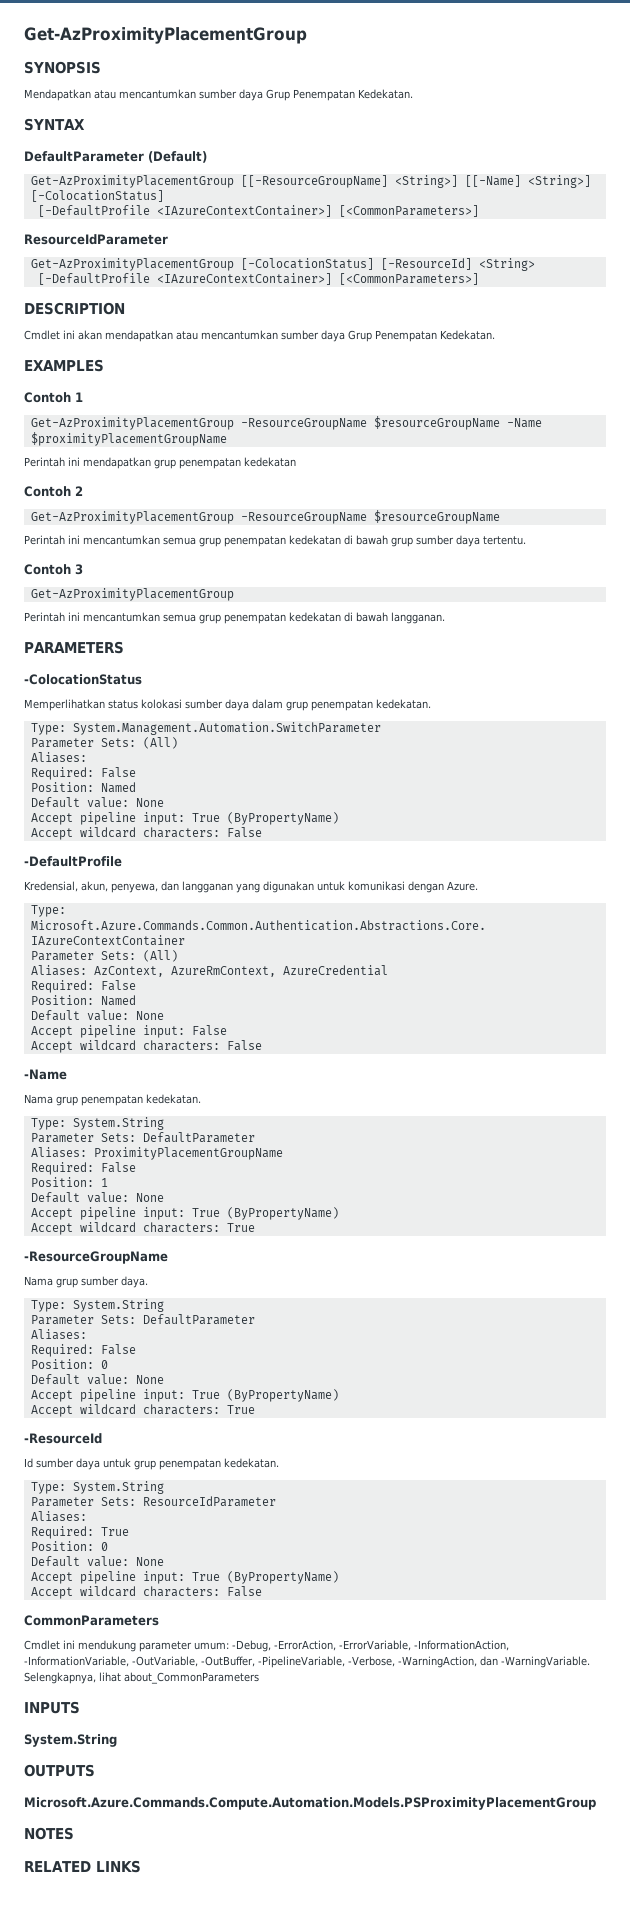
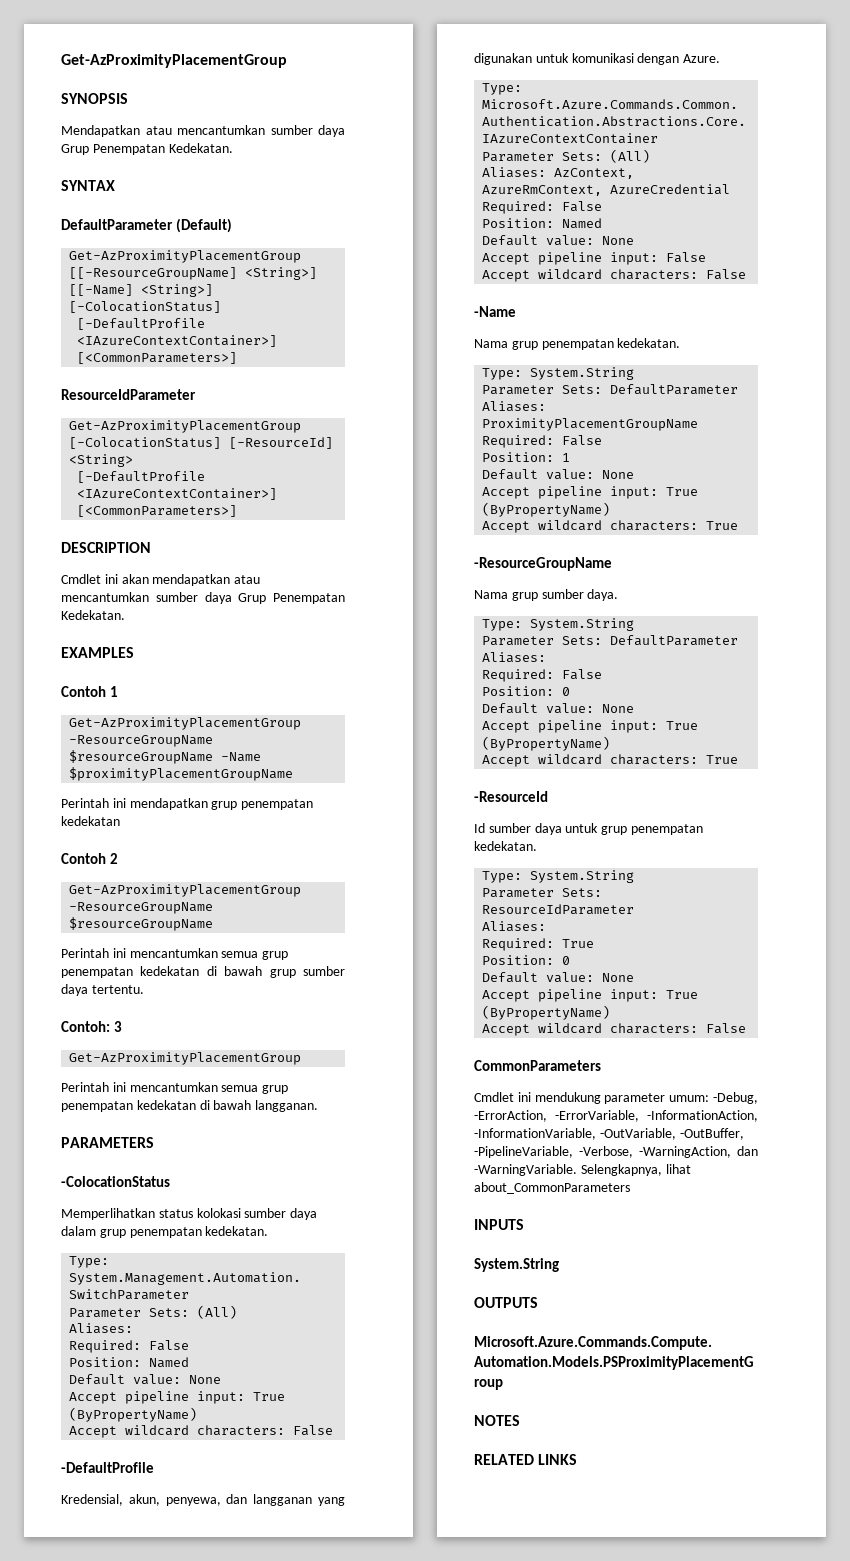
[24,564,71,575] Contoh -> [61,1021,110,1032] Contoh:

